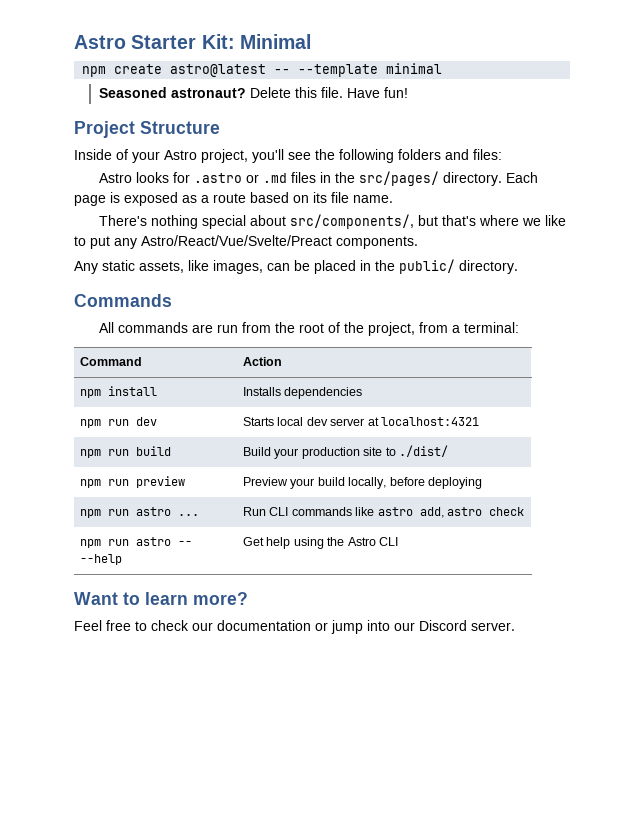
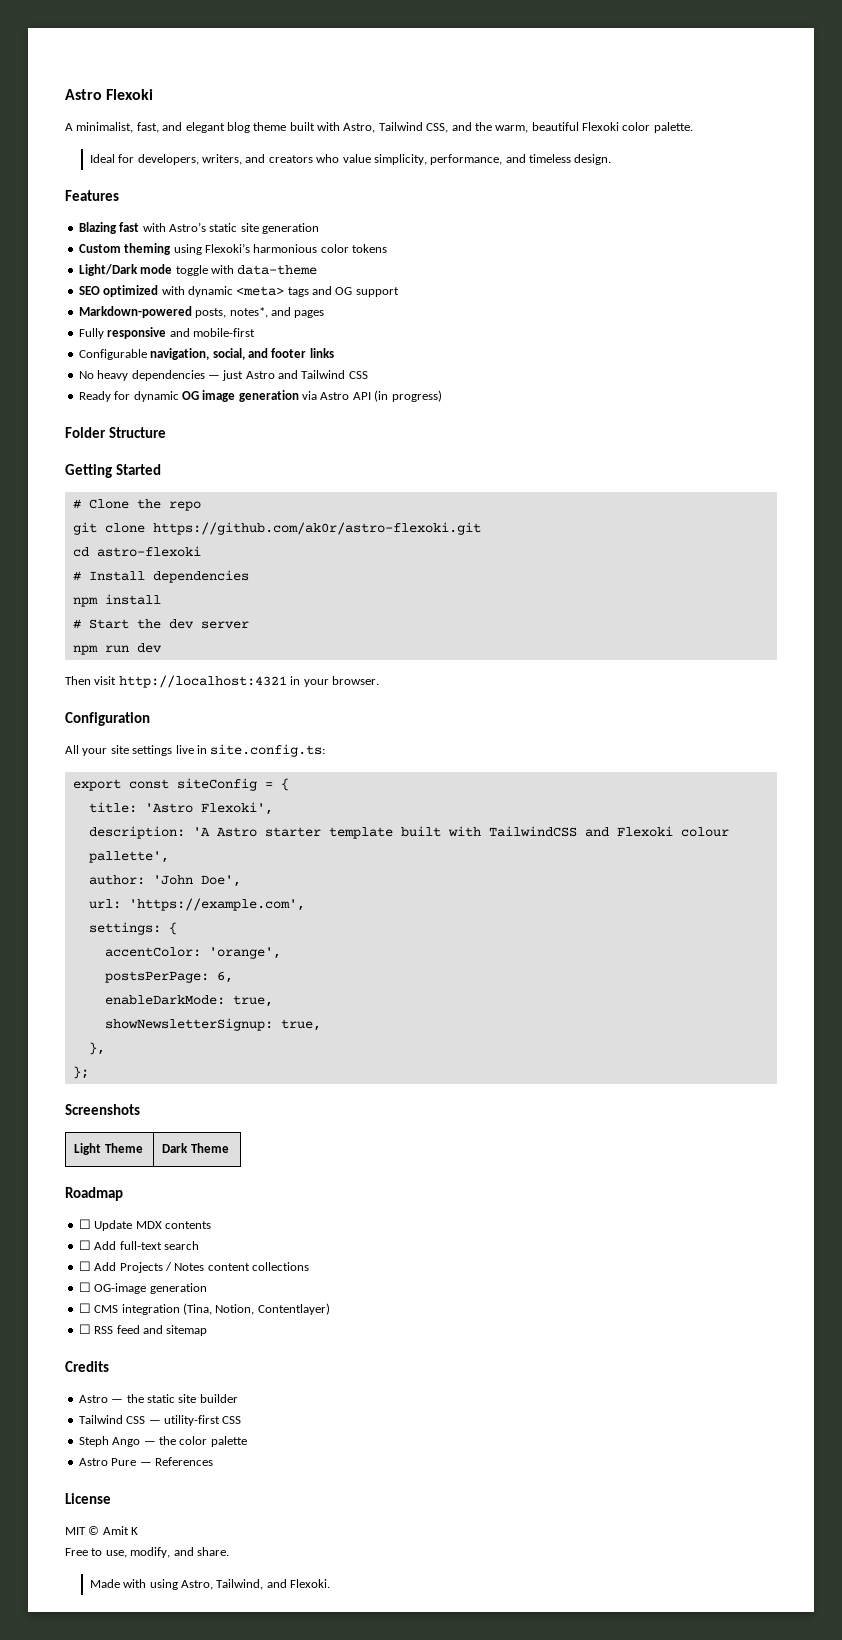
[74,34,311,49] [82,63,443,77] [98,87,408,98] [74,121,220,138] [74,149,502,163] [99,171,539,186] [74,192,393,206] [99,214,567,229] [74,235,418,249] [74,259,518,274] [74,294,172,307] [99,322,520,336] [80,357,143,366] [243,357,283,366] [80,386,158,398] [243,387,363,399] [80,417,158,428] [243,417,479,426] [80,446,172,458] [243,445,448,459] [80,476,186,488] [243,477,482,489] [80,507,200,518] [243,507,524,518] [80,537,193,548] [80,554,123,565] [243,537,398,549] [74,592,248,605] [74,620,515,634] Astro Starter Kit: Minimal // npm create astro@latest -- --template minimal // Seasoned astronaut? Delete this file. Have fun! // Project Structure // Inside of your Astro project, you'll see the following folders and files: // Astro looks for .astro or .md files in the src/pages/ directory. Each page is exposed as a route based on its file name. // There's nothing special about src/components/, but that's where we like to put any Astro/React/Vue/Svelte/Preact components. // Any static assets, like images, can be placed in the public/ directory. // Commands // All commands are run from the root of the project, from a terminal: // Command | Action // npm install | Installs dependencies // npm run dev | Starts local dev server at localhost:4321 // npm run build | Build your production site to ./dist/ // npm run preview | Preview your build locally, before deploying // npm run astro ... | Run CLI commands like astro add, astro check // npm run astro -- --help | Get help using the Astro CLI // Want to learn more? // Feel free to check our documentation or jump into our Discord server. -> [65,89,154,100] [65,122,693,133] [89,154,612,165] [65,190,119,201] [78,222,319,234] [78,243,387,255] [78,264,318,276] [78,285,399,297] [78,306,325,318] [78,327,255,339] [78,348,334,360] [78,370,368,381] [78,390,442,402] [65,427,166,438] [65,464,161,478] [72,499,201,511] [72,522,481,535] [72,546,201,557] [72,570,249,583] [72,594,161,607] [72,619,249,629] [72,643,162,655] [65,675,379,688] [65,712,150,726] [65,744,326,757] [72,778,289,791] [88,802,273,815] [88,826,729,839] [88,851,169,863] [88,875,241,887] [88,898,305,911] [88,922,177,935] [104,947,281,959] [104,971,233,983] [104,995,273,1007] [104,1018,321,1031] [88,1042,105,1055] [72,1066,89,1079] [65,1104,140,1115] [74,1143,143,1155] [162,1143,229,1153] [65,1187,123,1201] [78,1219,211,1231] [78,1240,199,1250] [78,1261,309,1273] [78,1282,207,1294] [78,1303,330,1315] [78,1324,208,1336] [65,1361,109,1372] [78,1394,238,1403] [78,1415,242,1426] [78,1436,247,1447] [78,1457,213,1466] [65,1493,111,1504] [65,1526,139,1535] [65,1547,229,1558] [89,1579,331,1590] Astro Flexoki // A minimalist, fast, and elegant blog theme built with Astro, Tailwind CSS, and the warm, beautiful Flexoki color palette. // Ideal for developers, writers, and creators who value simplicity, performance, and timeless design. // Features // Blazing fast with Astro’s static site generation // Custom theming using Flexoki’s harmonious color tokens // Light/Dark mode toggle with data-theme // SEO optimized with dynamic <meta> tags and OG support // Markdown-powered posts, notes*, and pages // Fully responsive and mobile-first // Configurable navigation, social, and footer links // No heavy dependencies — just Astro and Tailwind CSS // Ready for dynamic OG image generation via Astro API (in progress) // Folder Structure // Getting Started // # Clone the repo // git clone https://github.com/ak0r/astro-flexoki.git // cd astro-flexoki // # Install dependencies // npm install // # Start the dev server // npm run dev // Then visit http://localhost:4321 in your browser. // Configuration // All your site settings live in site.config.ts: // export const siteConfig = { // title: 'Astro Flexoki', // description: 'A Astro starter template built with TailwindCSS and Flexoki colour pallette', // author: 'John Doe', // url: 'https://example.com', // settings: { // accentColor: 'orange', // postsPerPage: 6, // enableDarkMode: true, // showNewsletterSignup: true, // }, // }; // Screenshots // Light Theme | Dark Theme // Roadmap // ☐ Update MDX contents // ☐ Add full-text search // ☐ Add Projects / Notes content collections // ☐ OG-image generation // ☐ CMS integration (Tina, Notion, Contentlayer) // ☐ RSS feed and sitemap // Credits // Astro — the static site builder // Tailwind CSS — utility-first CSS // Steph Ango — the color palette // Astro Pure — References // License // MIT © Amit K // Free to use, modify, and share. // Made with using Astro, Tailwind, and Flexoki.

